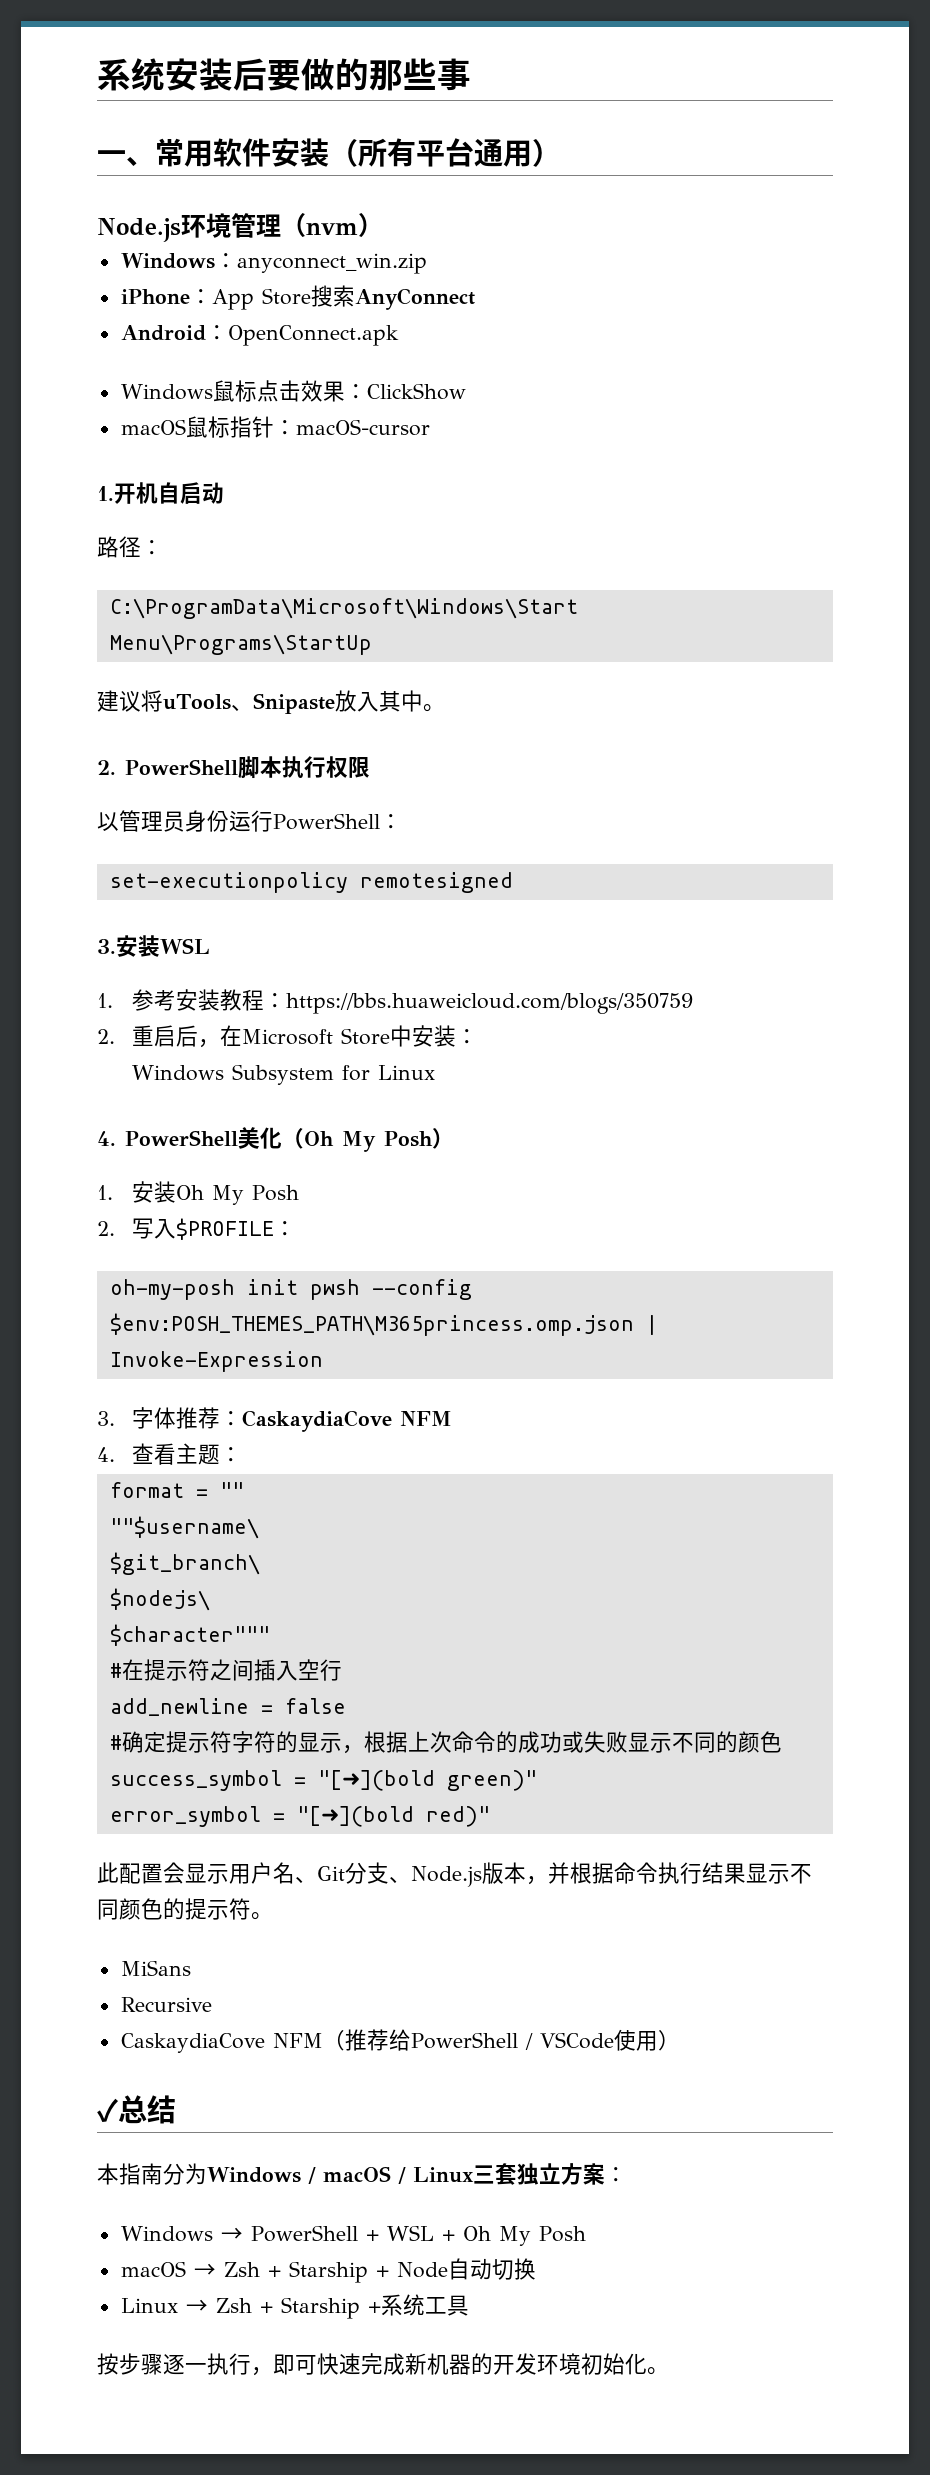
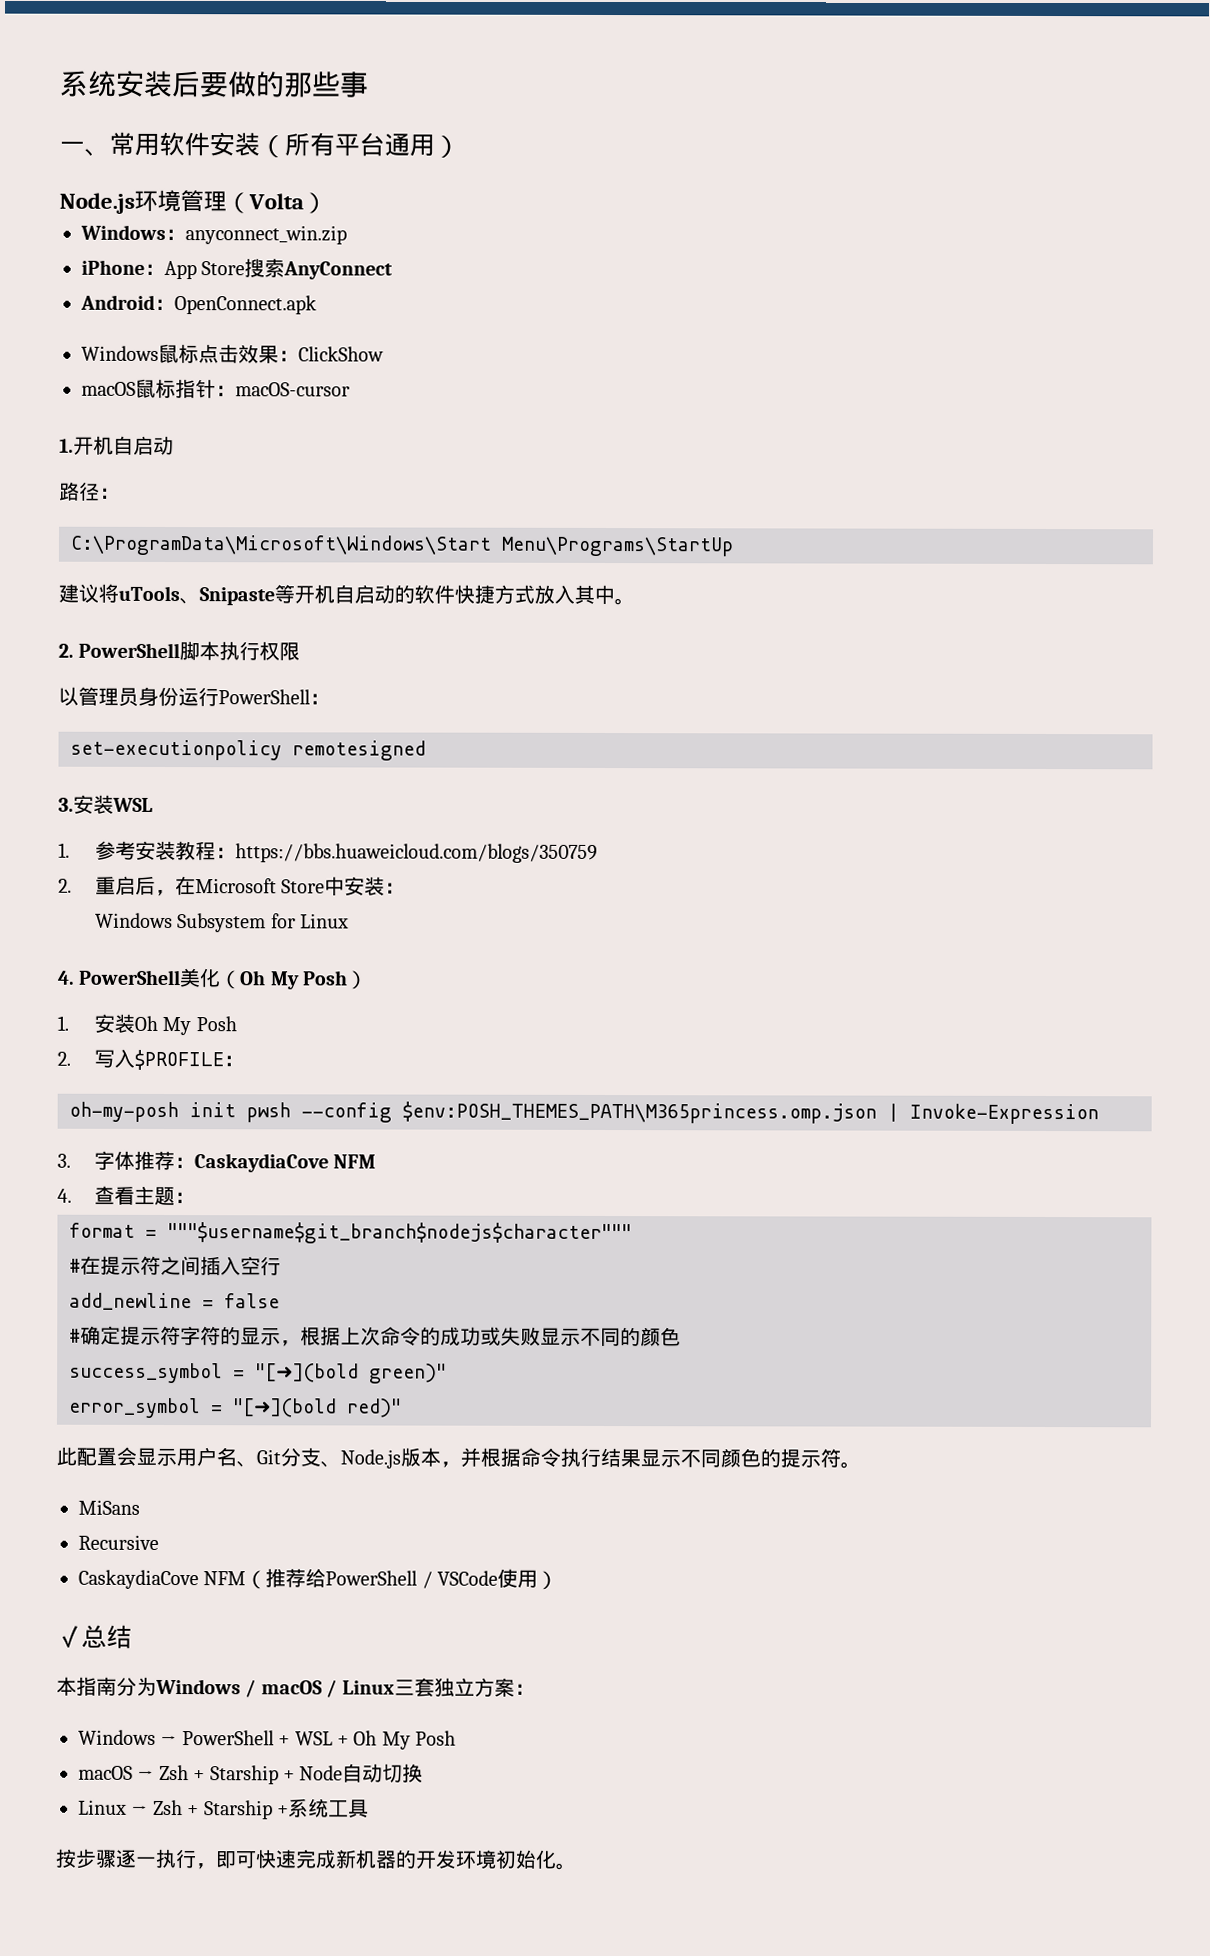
[306,222,358,235] nvm -> [248,193,304,210] Volta
(335, 703) none -> [274,584,535,604] 等开机自启动的软件快捷方式
[219,1482,244,1498] [109,1516,259,1539] [109,1552,260,1575] [109,1588,210,1611] [109,1624,270,1646] "" // ""$username\ // $git_branch\ // $nodejs\ // $character""" -> [167,1222,632,1245] """$username$git_branch$nodejs$character"""

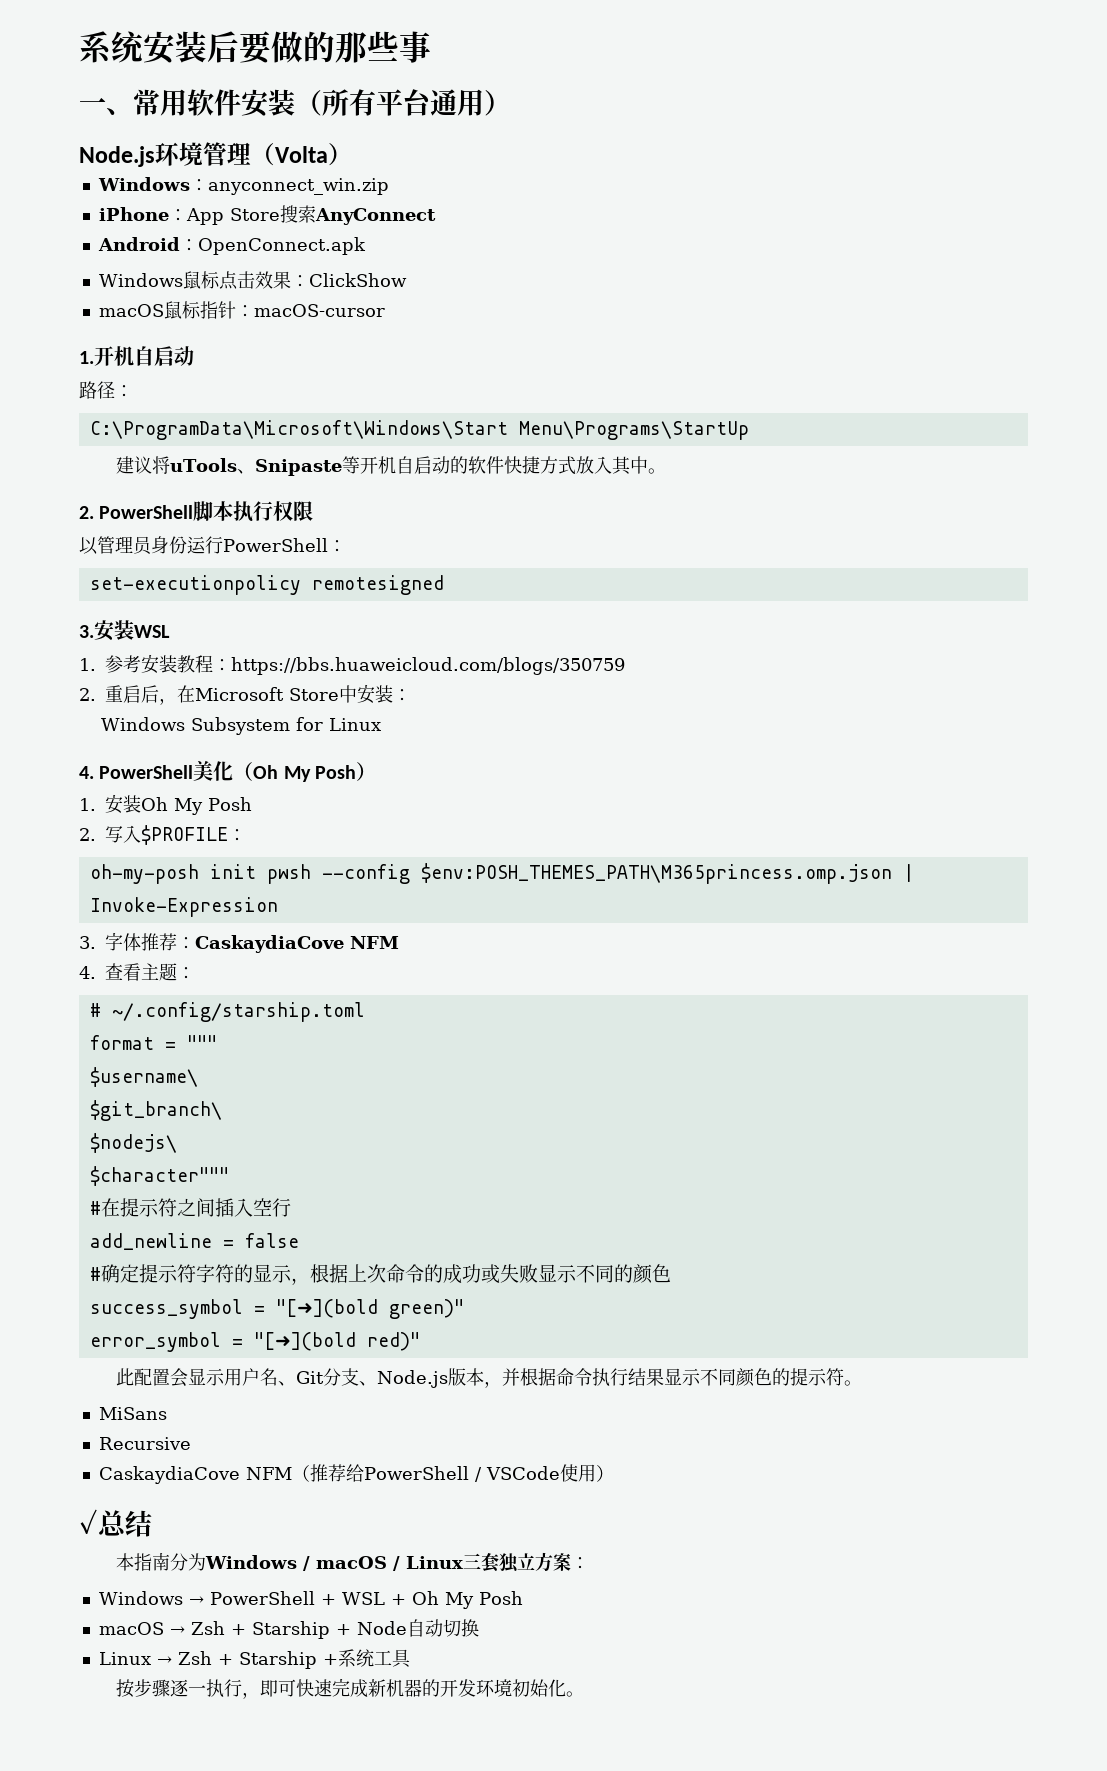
(196, 1198) none -> [89,1002,365,1022] // # ~/.config/starship.toml
[167,1222,632,1245] """$username$git_branch$nodejs$character""" -> [186,1035,217,1050] [89,1067,198,1087] [89,1100,222,1121] [89,1133,177,1153] [89,1166,229,1186] """ // $username\ // $git_branch\ // $nodejs\ // $character"""

